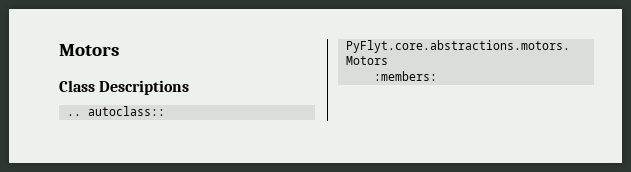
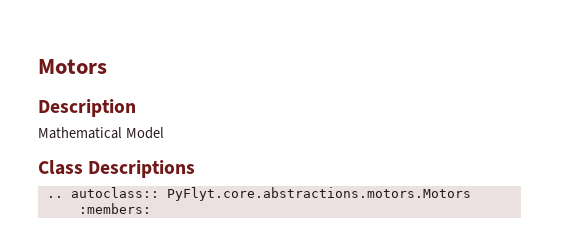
(119, 50) none -> [38,99,136,117] [38,127,164,139] // Description // Mathematical Model

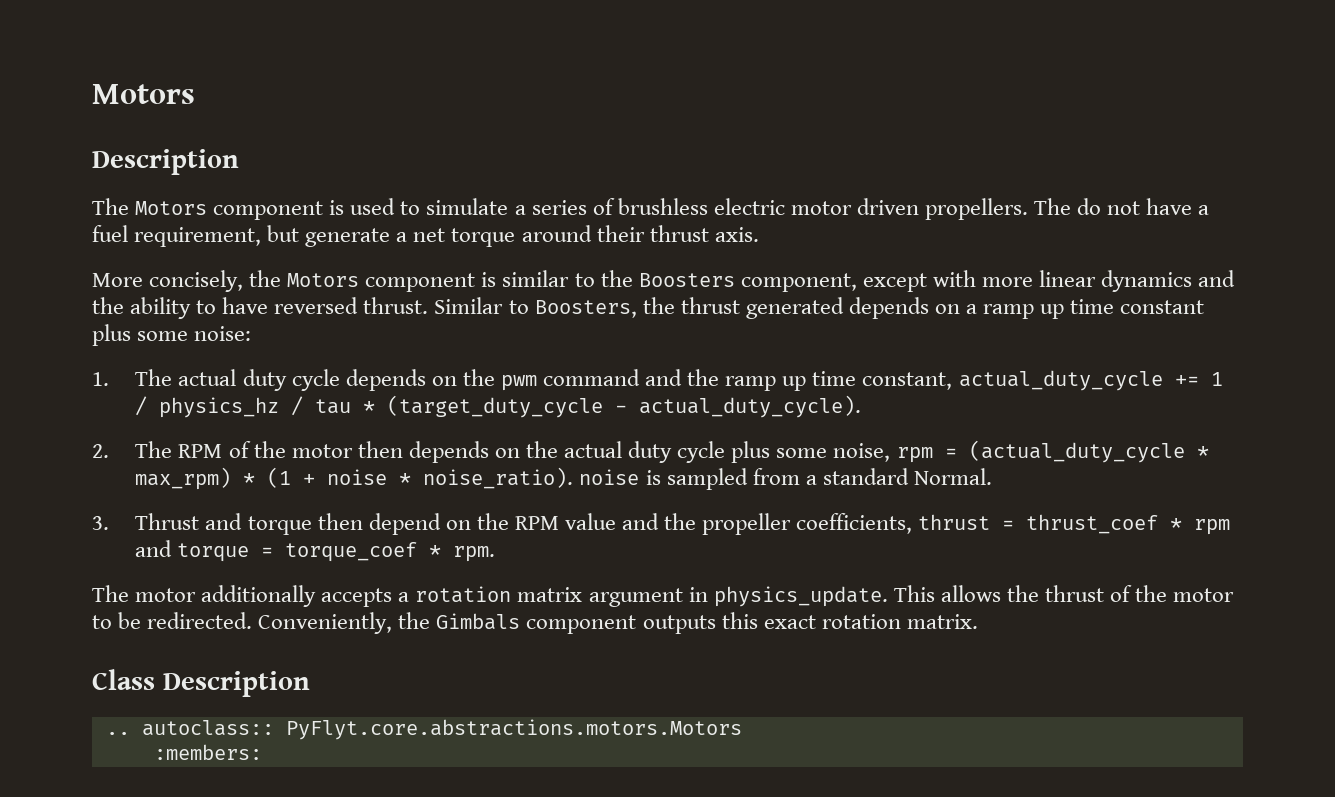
[38,127,164,139] Mathematical Model -> [92,198,1210,220] [92,225,759,247] [92,270,1236,292] [92,297,1205,319] [92,324,252,346] [92,369,1223,391] [135,395,862,418] [92,440,1209,463] [135,467,992,490] [92,513,1231,535] [135,540,496,562] [92,585,1235,607] [92,612,978,634] The Motors component is used to simulate a series of brushless electric motor driven propellers. The do not have a fuel requirement, but generate a net torque around their thrust axis. // More concisely, the Motors component is similar to the Boosters component, except with more linear dynamics and the ability to have reversed thrust. Similar to Boosters, the thrust generated depends on a ramp up time constant plus some noise: // 1. The actual duty cycle depends on the pwm command and the ramp up time constant, actual_duty_cycle += 1 / physics_hz / tau * (target_duty_cycle - actual_duty_cycle). // 2. The RPM of the motor then depends on the actual duty cycle plus some noise, rpm = (actual_duty_cycle * max_rpm) * (1 + noise * noise_ratio). noise is sampled from a standard Normal. // 3. Thrust and torque then depend on the RPM value and the propeller coefficients, thrust = thrust_coef * rpm and torque = torque_coef * rpm. // The motor additionally accepts a rotation matrix argument in physics_update. This allows the thrust of the motor to be redirected. Conveniently, the Gimbals component outputs this exact rotation matrix.
[88,160,196,178] Descriptions -> [162,671,310,697] Description

